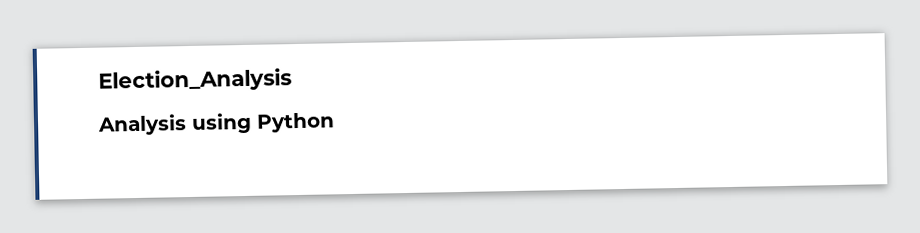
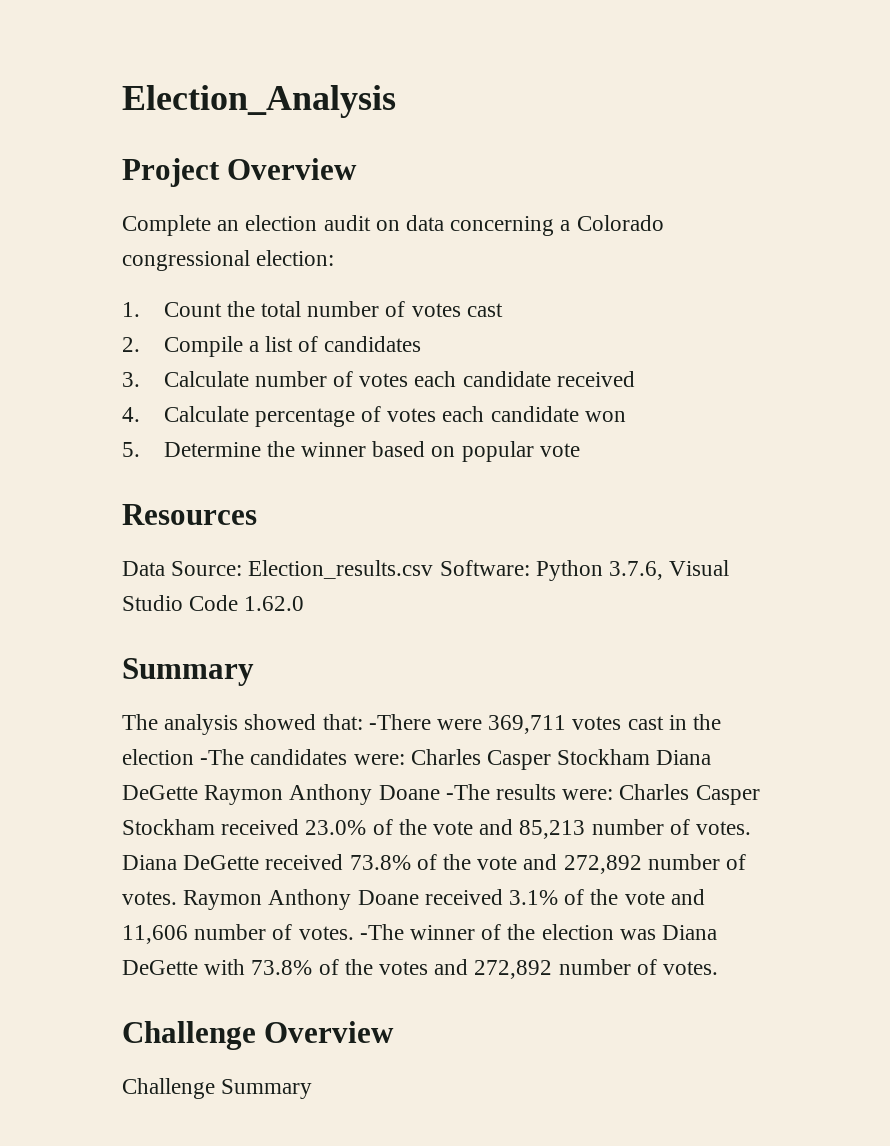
[97,112,335,136] Analysis using Python -> [122,158,358,187] [122,215,664,236] [122,250,335,271] [122,301,503,317] [122,336,422,357] [122,371,635,387] [122,406,626,427] [122,441,580,462] [122,504,257,525] [122,560,730,581] [122,595,305,611] [122,658,254,686] [122,714,722,735] [122,749,712,770] [122,784,760,805] [122,819,752,839] [122,854,747,874] [122,889,705,910] [122,924,718,944] [122,959,719,979] [122,1021,395,1050] [122,1078,313,1099] Project Overview // Complete an election audit on data concerning a Colorado congressional election: // 1. Count the total number of votes cast // 2. Compile a list of candidates // 3. Calculate number of votes each candidate received // 4. Calculate percentage of votes each candidate won // 5. Determine the winner based on popular vote // Resources // Data Source: Election_results.csv Software: Python 3.7.6, Visual Studio Code 1.62.0 // Summary // The analysis showed that: -There were 369,711 votes cast in the election -The candidates were: Charles Casper Stockham Diana DeGette Raymon Anthony Doane -The results were: Charles Casper Stockham received 23.0% of the vote and 85,213 number of votes. Diana DeGette received 73.8% of the vote and 272,892 number of votes. Raymon Anthony Doane received 3.1% of the vote and 11,606 number of votes. -The winner of the election was Diana DeGette with 73.8% of the votes and 272,892 number of votes. // Challenge Overview // Challenge Summary

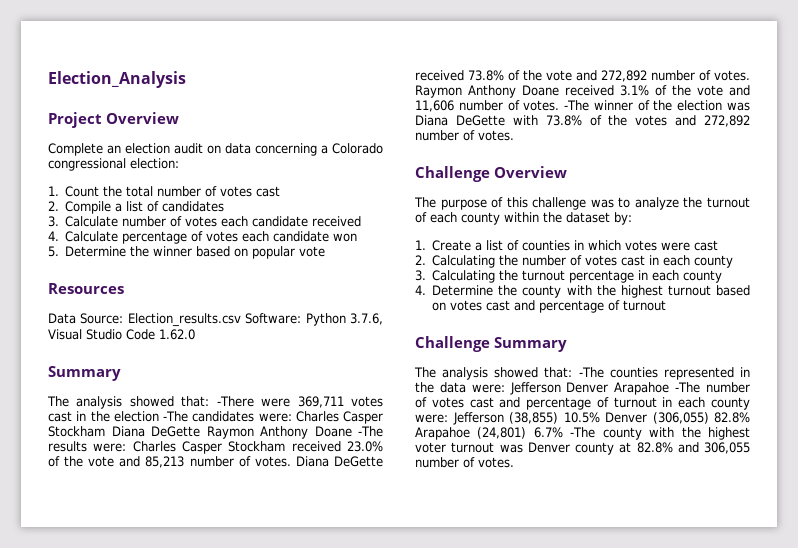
[122,1078,313,1099] Challenge Summary -> [414,197,750,210] [415,212,632,225] [415,240,719,251] [415,255,734,268] [415,270,723,283] [415,285,750,298] [432,300,667,313] [415,336,568,352] [414,367,750,380] [415,382,750,395] [415,397,750,410] [415,412,750,425] [415,427,750,440] [415,442,750,455] [415,457,514,468] The purpose of this challenge was to analyze the turnout of each county within the dataset by: // 1. Create a list of counties in which votes were cast // 2. Calculating the number of votes cast in each county // 3. Calculating the turnout percentage in each county // 4. Determine the county with the highest turnout based on votes cast and percentage of turnout // Challenge Summary // The analysis showed that: -The counties represented in the data were: Jefferson Denver Arapahoe -The number of votes cast and percentage of turnout in each county were: Jefferson (38,855) 10.5% Denver (306,055) 82.8% Arapahoe (24,801) 6.7% -The county with the highest voter turnout was Denver county at 82.8% and 306,055 number of votes.

